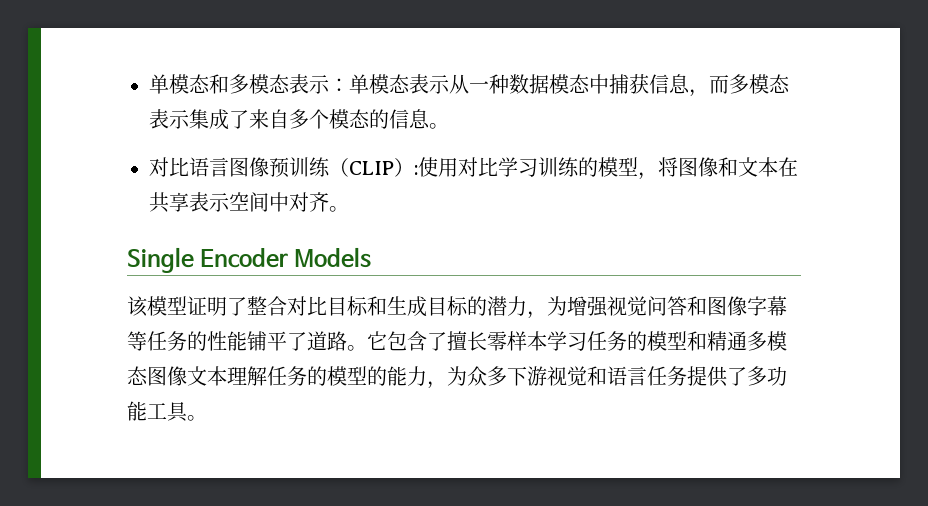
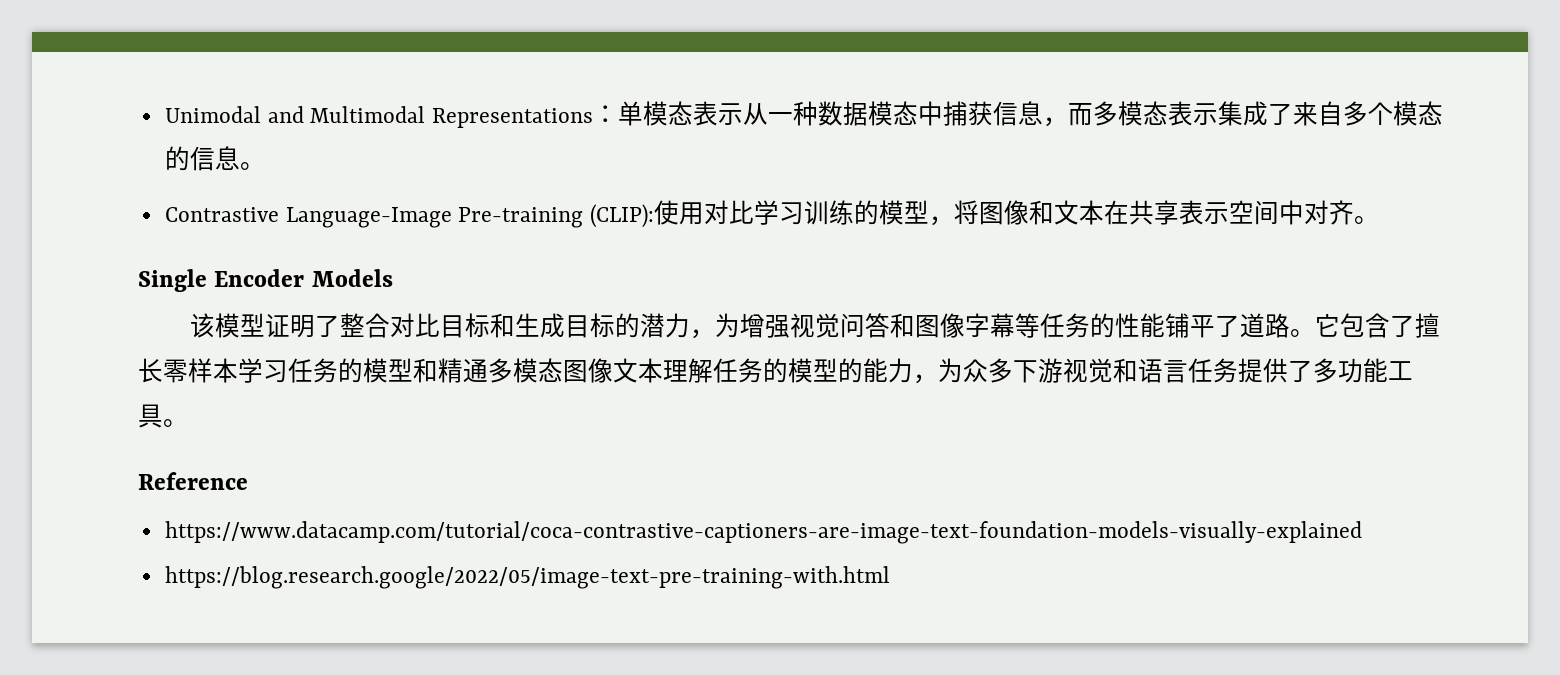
[149,74,330,94] 单模态和多模态表示 -> [164,106,593,128] Unimodal and Multimodal Representations
[149,157,418,178] 对比语言图像预训练（CLIP）: -> [164,204,654,228] Contrastive Language-Image Pre-training (CLIP):
(207, 418) none -> [138,472,248,490] [164,521,1362,544] [164,566,890,589] // Reference // https://www.datacamp.com/tutorial/coca-contrastive-captioners-are-image-text-foundation-models-visually-explained // https://blog.research.google/2022/05/image-text-pre-training-with.html

